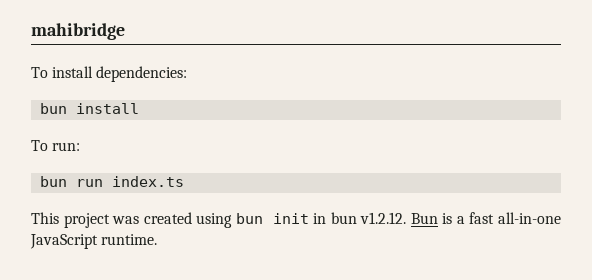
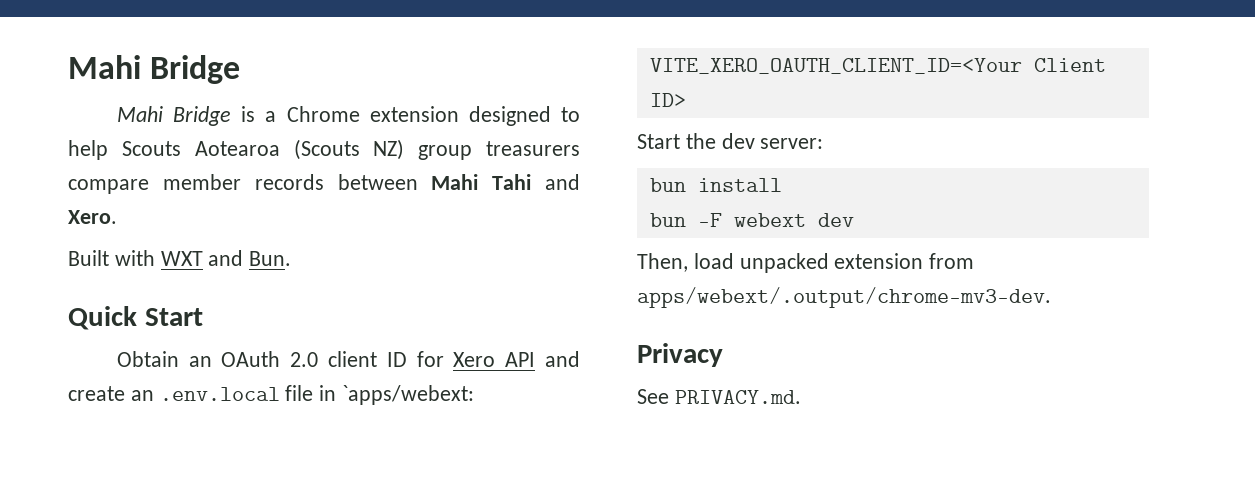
[31,23,125,40] [31,66,188,82] [40,103,140,114] [31,140,81,151] [40,176,185,187] [31,212,561,228] [30,234,158,249] mahibridge // To install dependencies: // bun install // To run: // bun run index.ts // This project was created using bun init in bun v1.2.12. Bun is a fast all-in-one JavaScript runtime. -> [68,55,241,84] [116,106,581,126] [68,139,580,160] [68,174,580,194] [68,210,117,224] [68,250,292,266] [68,306,203,330] [116,351,580,367] [68,385,475,405] [649,58,1106,74] [649,93,686,107] [637,133,824,149] [649,178,782,192] [649,213,854,227] [637,253,975,273] [637,287,1051,308] [637,343,723,367] [637,389,801,404] Mahi Bridge // Mahi Bridge is a Chrome extension designed to help Scouts Aotearoa (Scouts NZ) group treasurers compare member records between Mahi Tahi and Xero. // Built with WXT and Bun. // Quick Start // Obtain an OAuth 2.0 client ID for Xero API and create an .env.local file in `apps/webext: // VITE_XERO_OAUTH_CLIENT_ID=<Your Client ID> // Start the dev server: // bun install // bun -F webext dev // Then, load unpacked extension from apps/webext/.output/chrome-mv3-dev. // Privacy // See PRIVACY.md.

